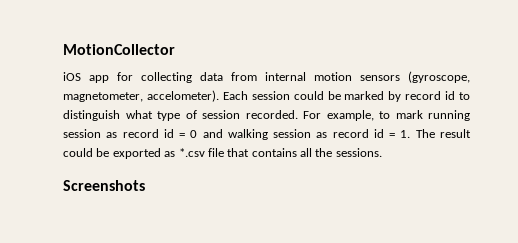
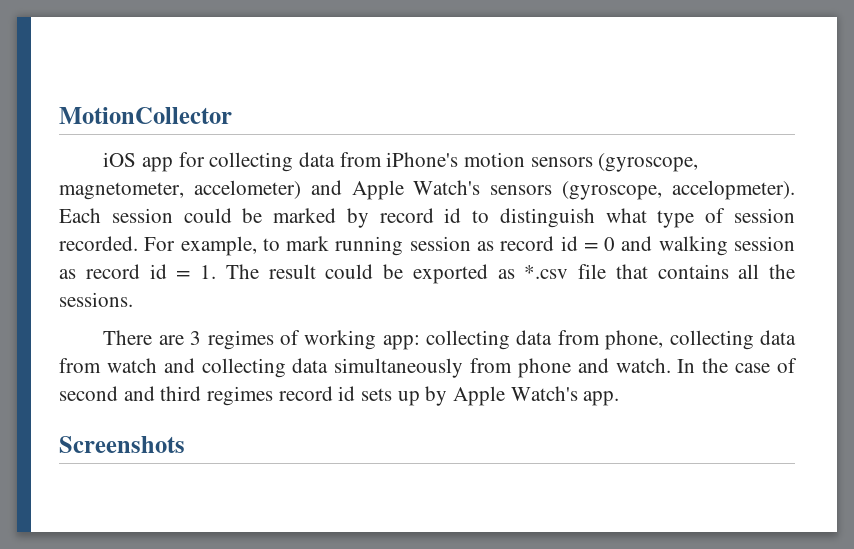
[265,72,306,81] internal -> [386,152,459,167] iPhone's
[146,90,219,102] accelometer). -> [193,180,795,200] accelometer) and Apple Watch's sensors (gyroscope, accelopmeter).
(382, 152) none -> [103,330,797,350] [59,358,797,378] [59,386,620,406] // There are 3 regimes of working app: collecting data from phone, collecting data from watch and collecting data simultaneously from phone and watch. In the case of second and third regimes record id sets up by Apple Watch's app.

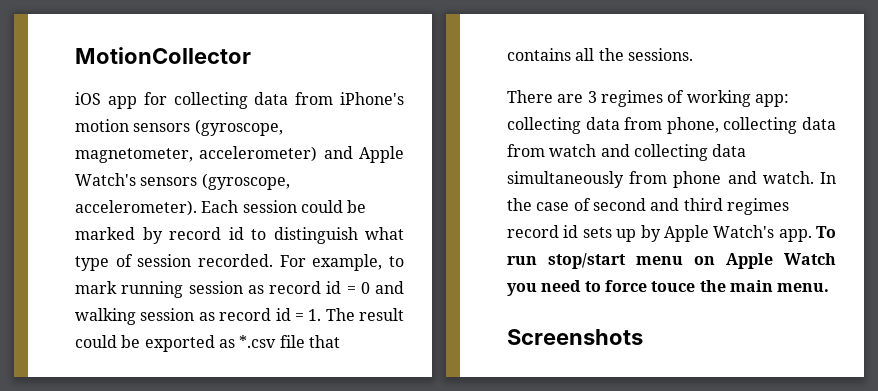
[193,180,301,199] accelometer) -> [199,146,318,162] accelerometer)
[672,180,795,200] accelopmeter). -> [75,200,197,216] accelerometer).
(620, 398) none -> [816,226,836,238] [507,253,836,269] [507,280,830,296] To run stop/start menu on Apple Watch you need to force touce the main menu.

